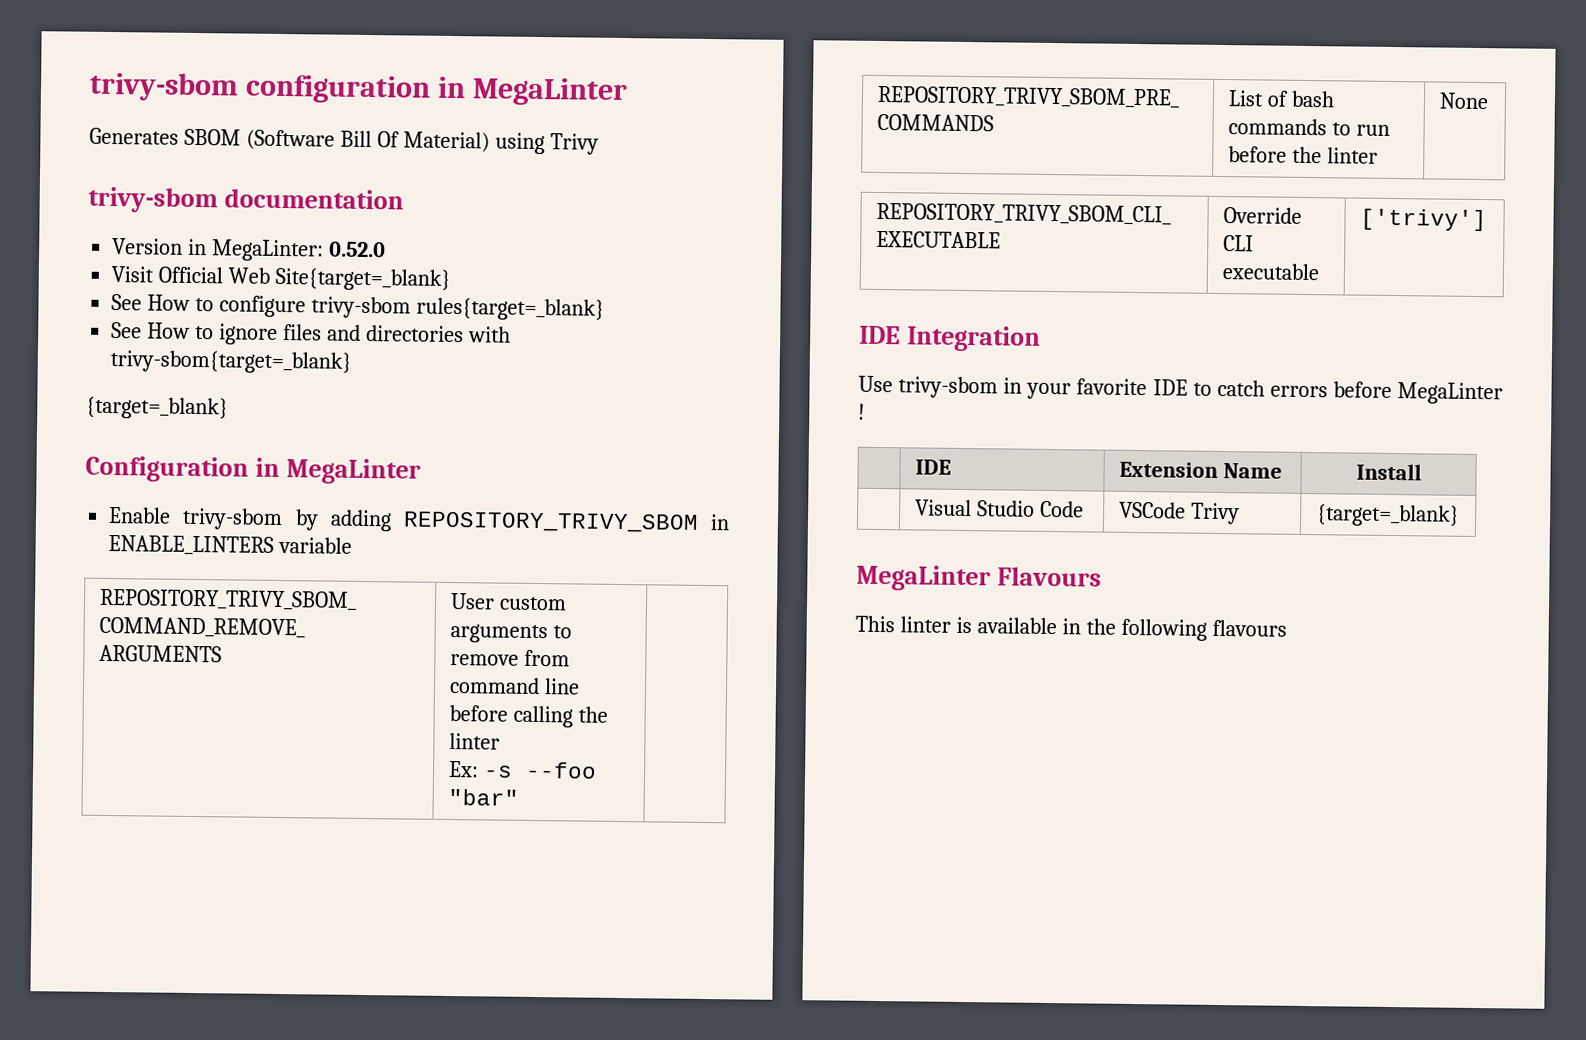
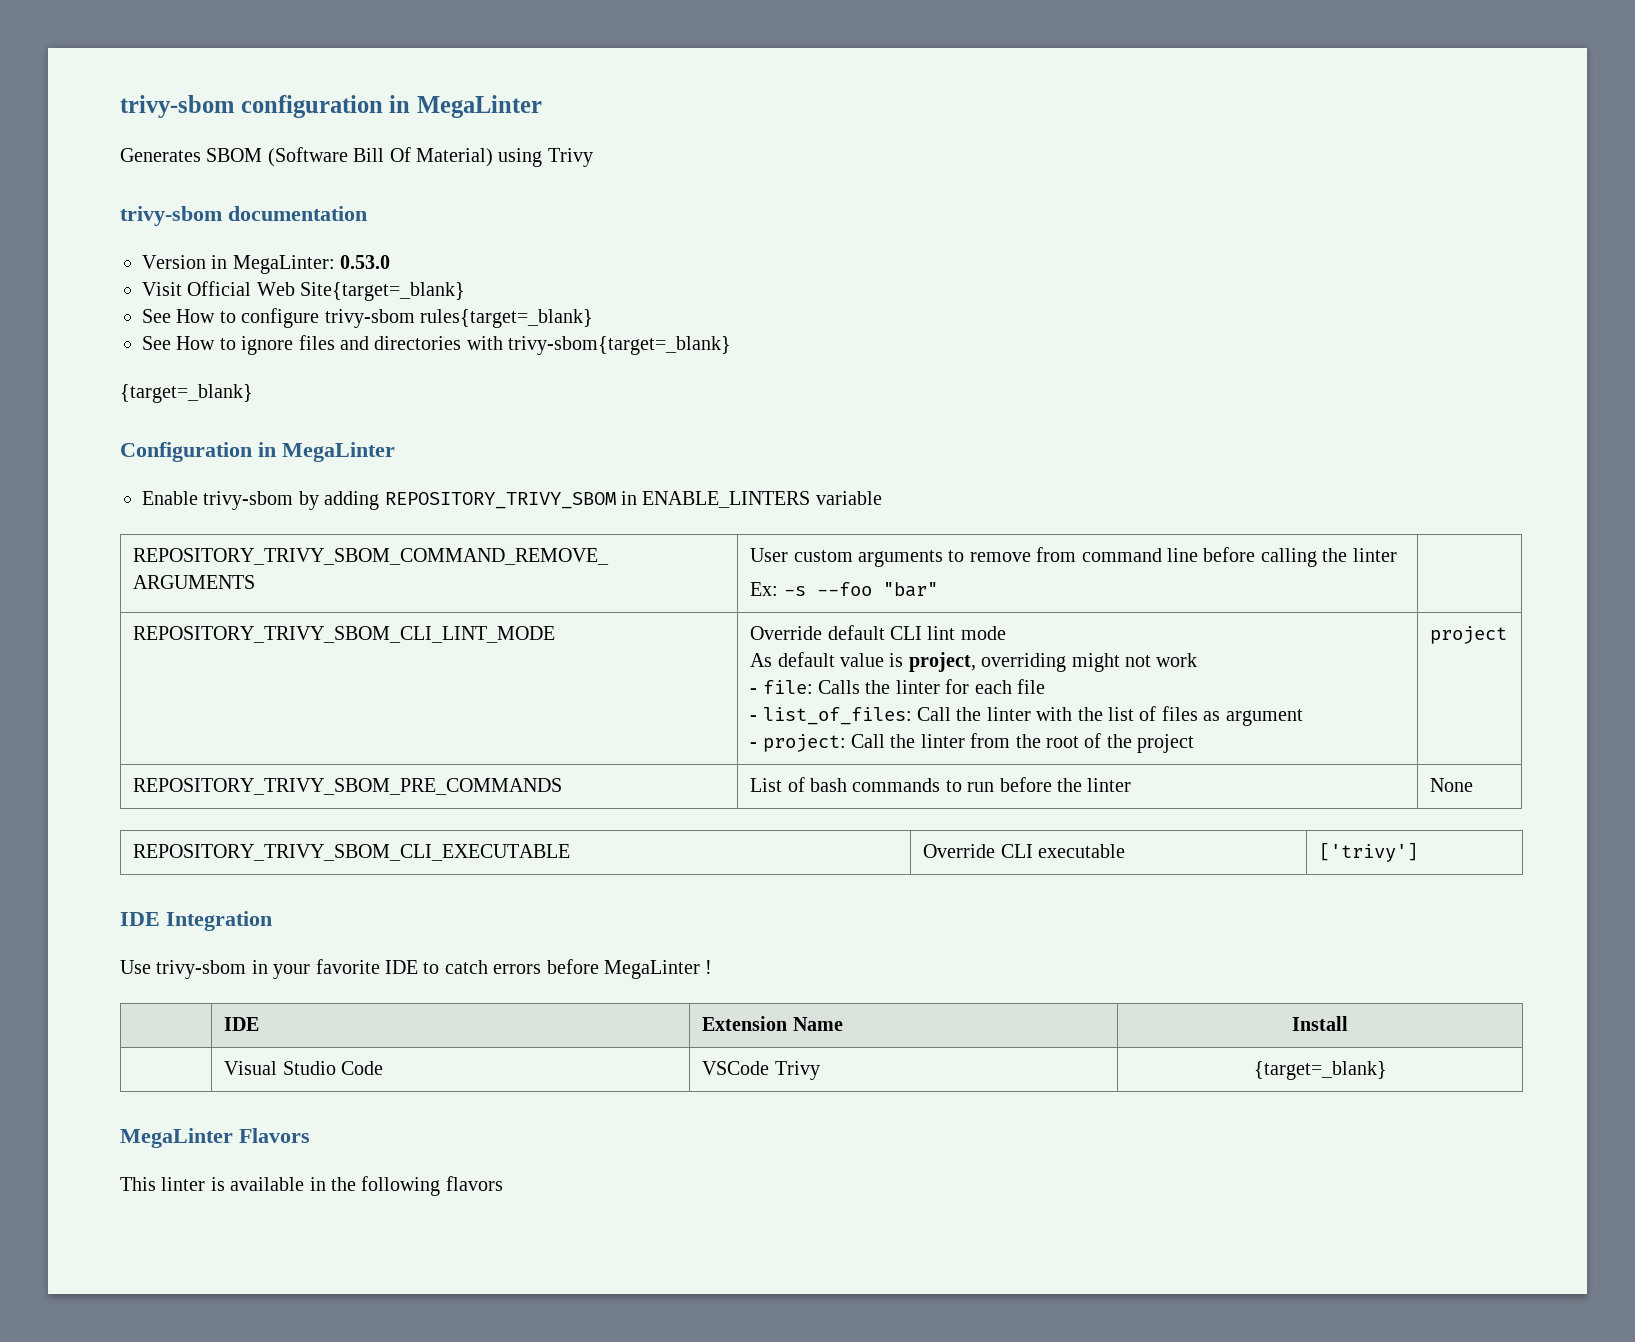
[329,241,387,258] 0.52.0 -> [340,255,391,269] 0.53.0
(519, 797) none -> [133,626,556,643] [750,625,1006,640] [750,652,1198,672] [750,679,1045,694] [750,706,1303,726] [750,733,1195,753] [1430,626,1508,644] // REPOSITORY_TRIVY_SBOM_CLI_LINT_MODE | Override default CLI lint mode // As default value is project, overriding might not work // - file: Calls the linter for each file // - list_of_files: Call the linter with the list of files as argument // - project: Call the linter from the root of the project | project
[996,566,1102,587] Flavours -> [239,1128,310,1143] Flavors
[1211,619,1287,637] flavours -> [445,1176,503,1191] flavors

